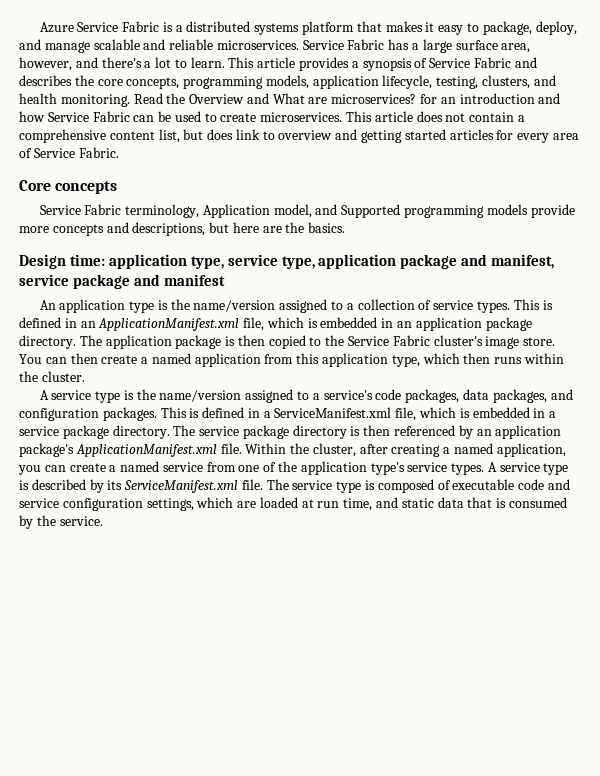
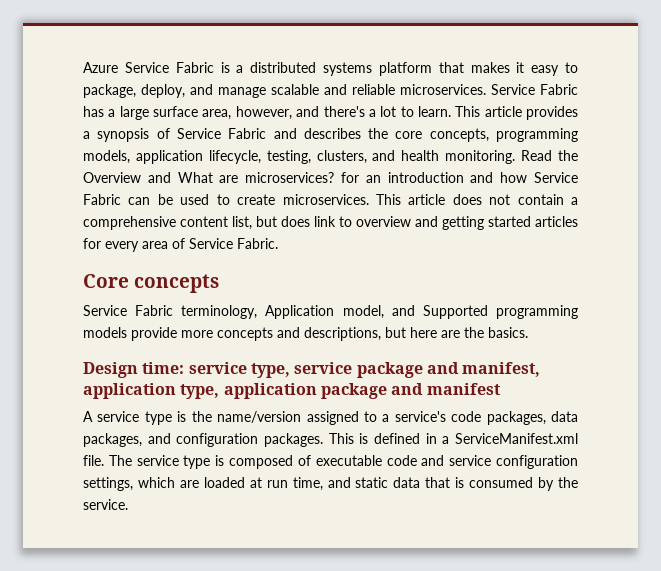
[108,254,187,269] application -> [188,362,247,374] service
[281,254,555,269] [19,274,225,289] [39,299,553,313] [19,317,532,331] [19,335,556,349] [19,353,564,367] [19,371,85,382] type, application package and manifest, service package and manifest // An application type is the name/version assigned to a collection of service types. This is defined in an ApplicationManifest.xml file, which is embedded in an application package directory. The application package is then copied to the Service Fabric cluster's image store. You can then create a named application from this application type, which then runs within the cluster. -> [356,362,541,378] [83,383,501,399] package and manifest, application type, application package and manifest
[395,407,557,421] [19,425,562,439] [19,443,566,457] [18,461,569,475] [19,479,239,493] file, which is embedded in a service package directory. The service package directory is then referenced by an application package's ApplicationManifest.xml file. Within the cluster, after creating a named application, you can create a named service from one of the application type's service types. A service type is described by its ServiceManifest.xml -> (578, 438) none

